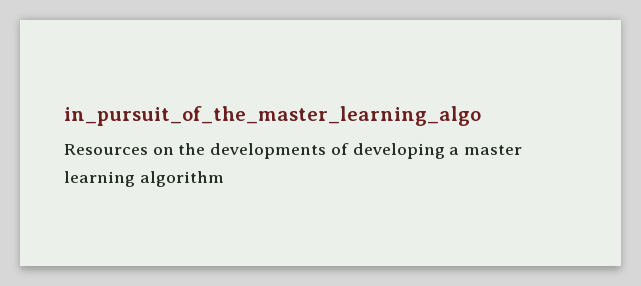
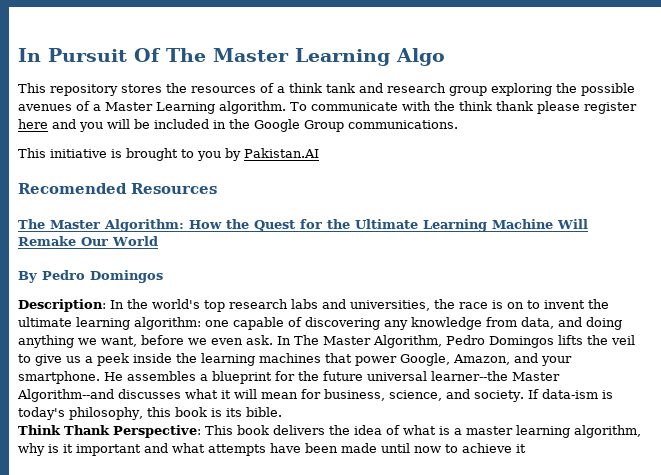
[64,106,481,126] [64,143,523,159] [64,171,224,187] in_pursuit_of_the_master_learning_algo // Resources on the developments of developing a master learning algorithm -> [18,48,445,66] [18,83,635,96] [18,101,637,114] [18,119,458,132] [18,148,319,161] [18,183,217,194] [18,219,588,232] [18,236,158,246] [18,270,163,283] [18,299,609,312] [18,317,622,330] [18,335,635,348] [18,353,572,366] [18,371,560,384] [17,389,613,402] [18,407,282,420] [18,425,641,438] [18,443,526,456] In Pursuit Of The Master Learning Algo // This repository stores the resources of a think tank and research group exploring the possible avenues of a Master Learning algorithm. To communicate with the think thank please register here and you will be included in the Google Group communications. // This initiative is brought to you by Pakistan.AI // Recomended Resources // The Master Algorithm: How the Quest for the Ultimate Learning Machine Will Remake Our World // By Pedro Domingos // Description: In the world's top research labs and universities, the race is on to invent the ultimate learning algorithm: one capable of discovering any knowledge from data, and doing anything we want, before we even ask. In The Master Algorithm, Pedro Domingos lifts the veil to give us a peek inside the learning machines that power Google, Amazon, and your smartphone. He assembles a blueprint for the future universal learner--the Master Algorithm--and discusses what it will mean for business, science, and society. If data-ism is today's philosophy, this book is its bible. // Think Thank Perspective: This book delivers the idea of what is a master learning algorithm, why is it important and what attempts have been made until now to achieve it

